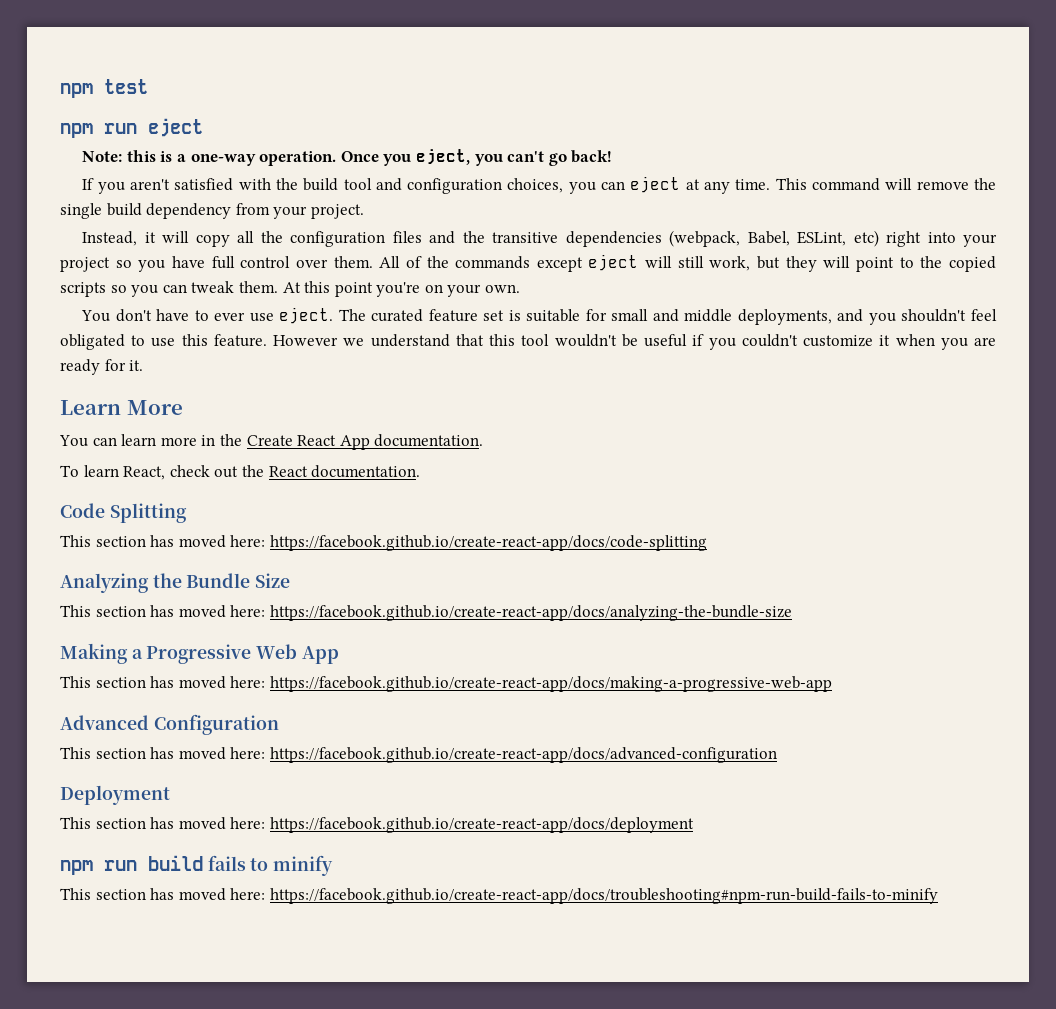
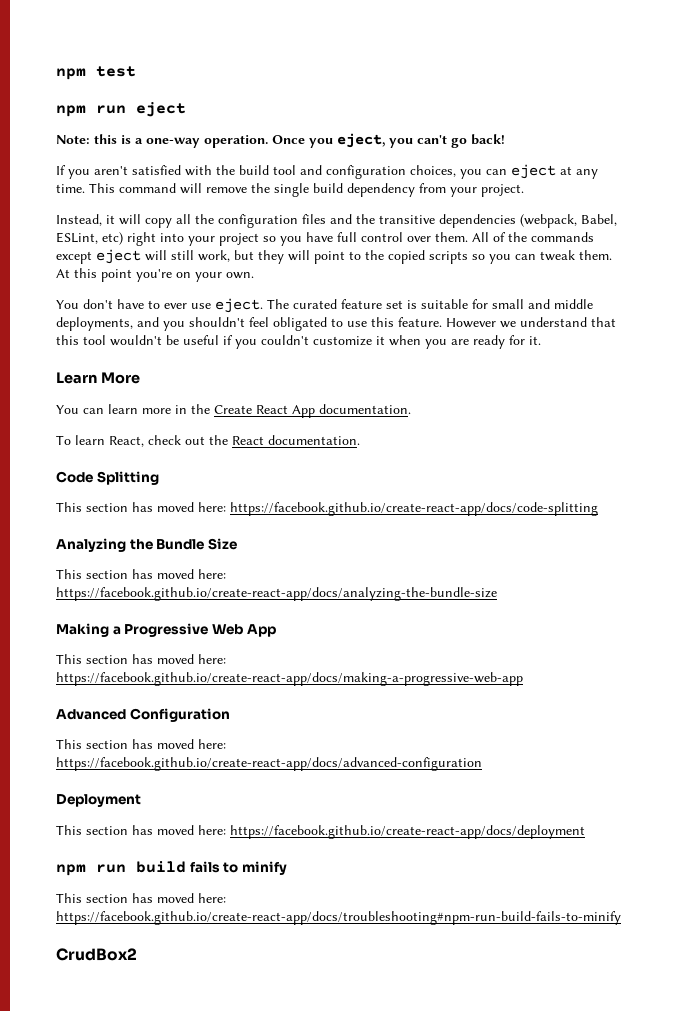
(938, 896) none -> [56,948,137,961] // CrudBox2

